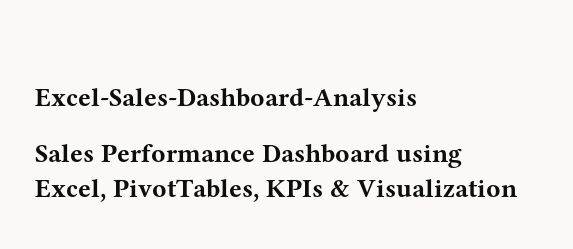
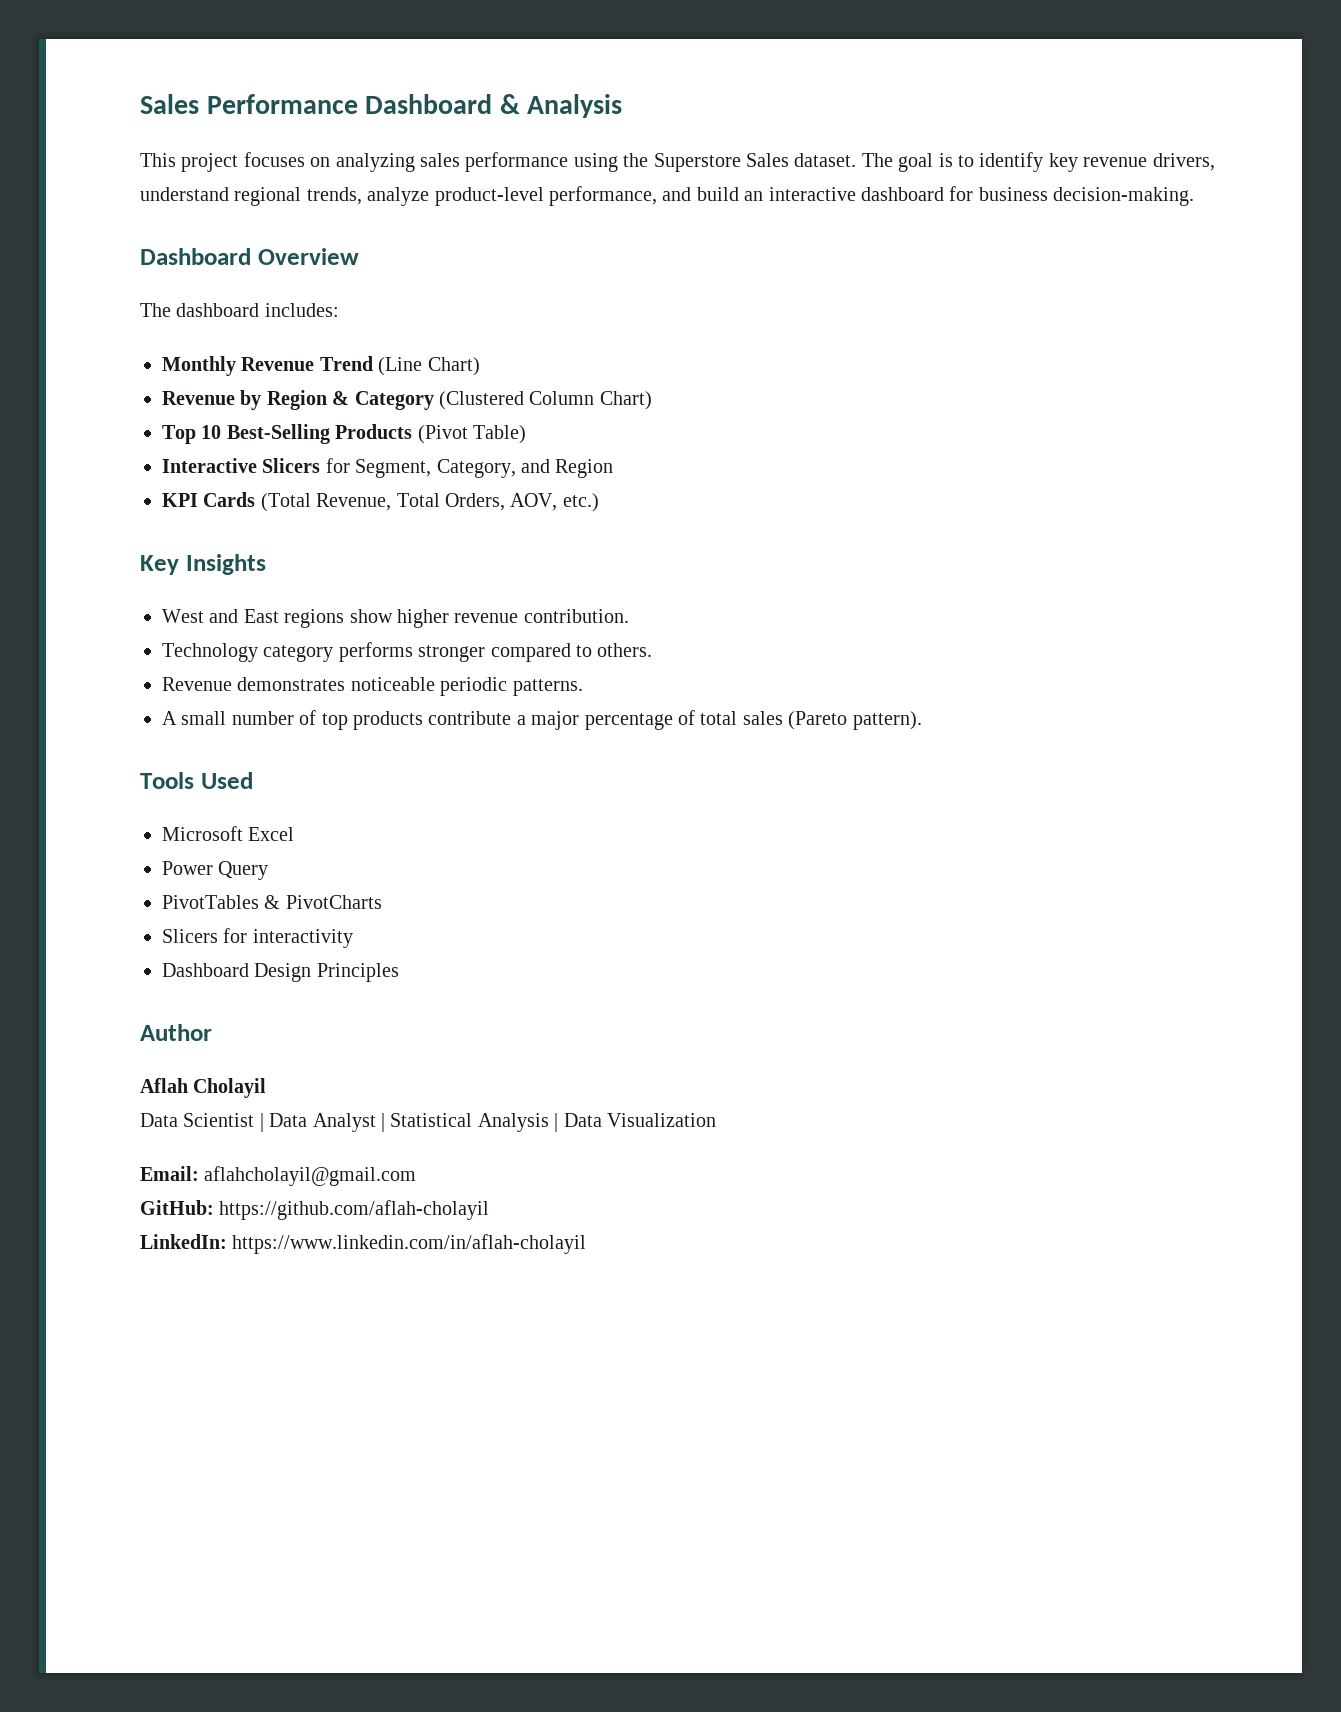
[35,88,417,112] Excel-Sales-Dashboard-Analysis // -> (140, 104) none
[396,145,463,168] [35,179,518,202] using Excel, PivotTables, KPIs & Visualization -> [499,94,623,118] [140,152,1215,172] [140,186,1195,206] [140,248,359,265] [140,303,339,317] [162,356,480,376] [162,390,652,410] [162,424,526,444] [162,458,614,478] [162,492,599,512] [140,554,266,575] [162,609,629,628] [162,642,653,662] [162,677,583,696] [162,710,922,730] [140,772,253,789] [162,826,295,841] [162,861,269,880] [162,895,382,909] [162,928,353,948] [162,963,399,982] [140,1024,212,1041] [140,1078,267,1098] [140,1113,716,1132] [140,1166,417,1186] [140,1200,490,1220] [140,1234,587,1254] & Analysis // This project focuses on analyzing sales performance using the Superstore Sales dataset. The goal is to identify key revenue drivers, understand regional trends, analyze product-level performance, and build an interactive dashboard for business decision-making. // Dashboard Overview // The dashboard includes: // Monthly Revenue Trend (Line Chart) // Revenue by Region & Category (Clustered Column Chart) // Top 10 Best-Selling Products (Pivot Table) // Interactive Slicers for Segment, Category, and Region // KPI Cards (Total Revenue, Total Orders, AOV, etc.) // Key Insights // West and East regions show higher revenue contribution. // Technology category performs stronger compared to others. // Revenue demonstrates noticeable periodic patterns. // A small number of top products contribute a major percentage of total sales (Pareto pattern). // Tools Used // Microsoft Excel // Power Query // PivotTables & PivotCharts // Slicers for interactivity // Dashboard Design Principles // Author // Aflah Cholayil // Data Scientist | Data Analyst | Statistical Analysis | Data Visualization // Email: aflahcholayil@gmail.com // GitHub: https://github.com/aflah-cholayil // LinkedIn: https://www.linkedin.com/in/aflah-cholayil

